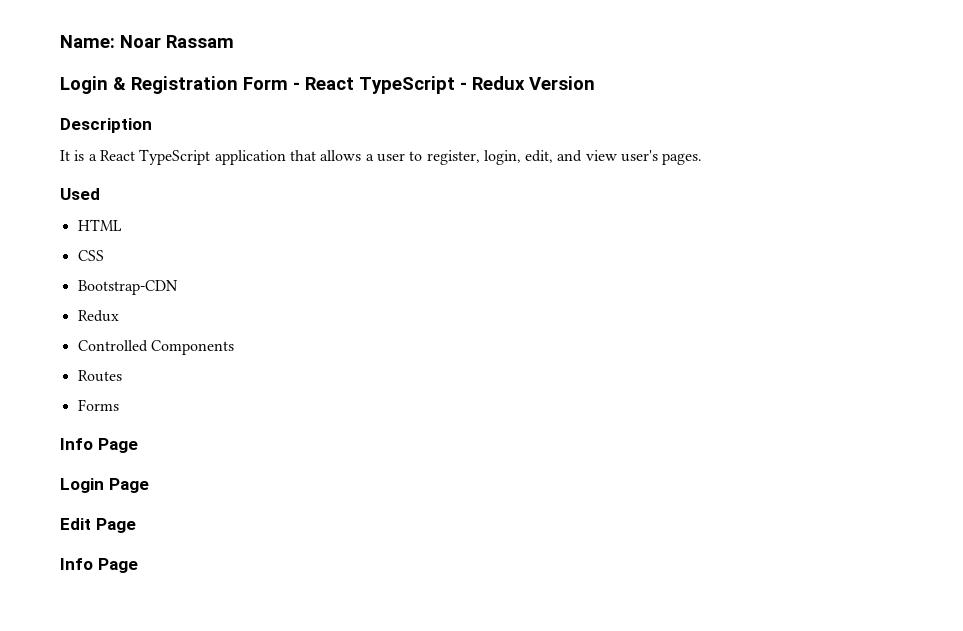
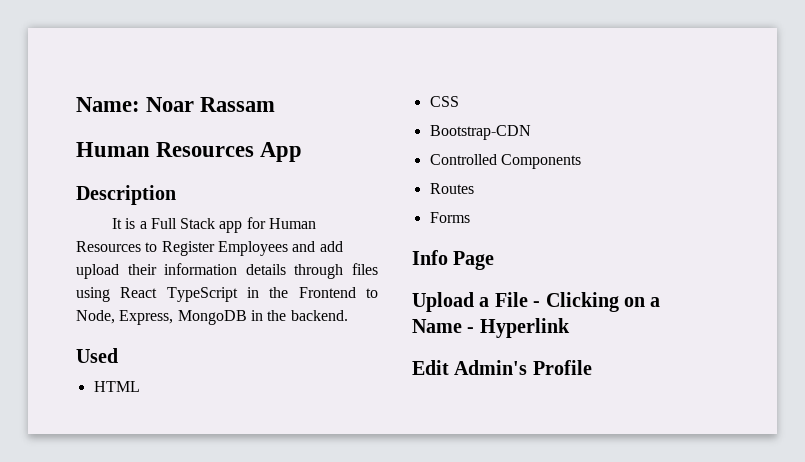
[60,76,595,94] [60,118,152,133] [60,149,703,165] Login & Registration Form - React TypeScript - Redux Version // Description // It is a React TypeScript application that allows a user to register, login, edit, and view user's pages. -> [76,142,303,162] [76,185,176,205] [111,217,317,233] [76,241,343,256] [76,263,378,279] [76,287,378,302] [76,310,348,325] Human Resources App // Description // It is a Full Stack app for Human Resources to Register Employees and add upload their information details through files using React TypeScript in the Frontend to Node, Express, MongoDB in the backend.
[77,310,119,322] // Redux -> (531, 132) none
[60,478,149,493] [60,518,136,533] [60,558,138,573] Login Page // Edit Page // Info Page -> [412,292,661,312] [412,318,570,338] [412,360,592,375] Upload a File - Clicking on a Name - Hyperlink // Edit Admin's Profile

